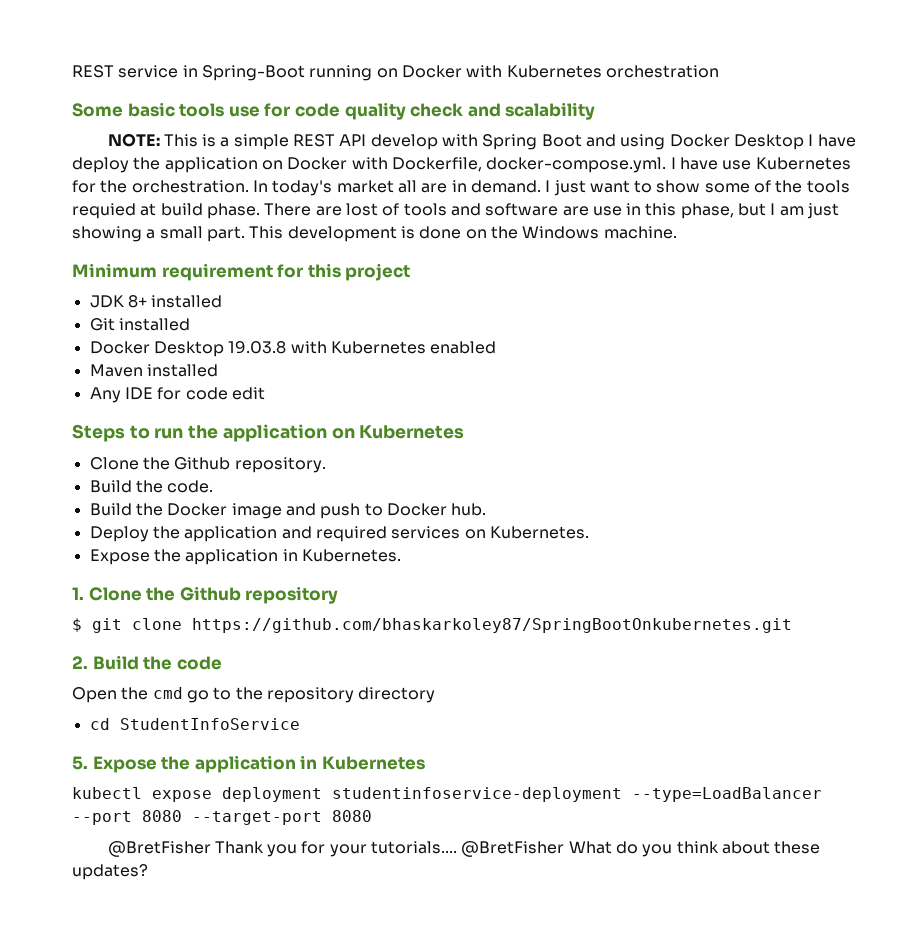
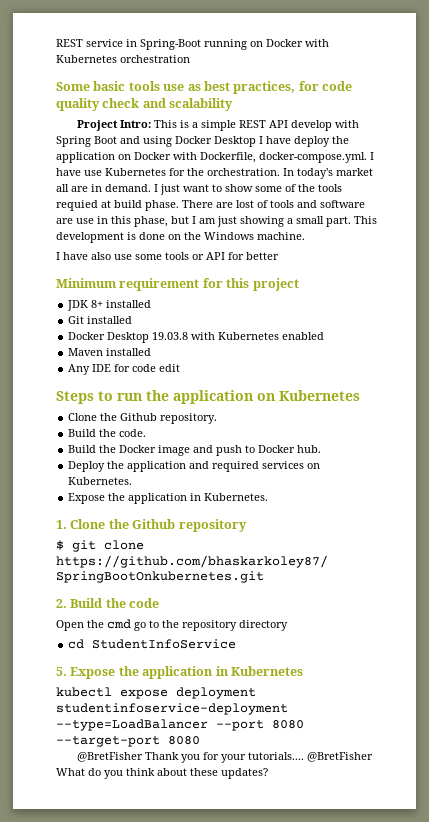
(260, 111) none -> [187,81,296,94] as best practices,
[107,133,160,147] NOTE: -> [77,120,152,131] Project Intro:
(677, 232) none -> [56,252,279,260] // I have also use some tools or API for better

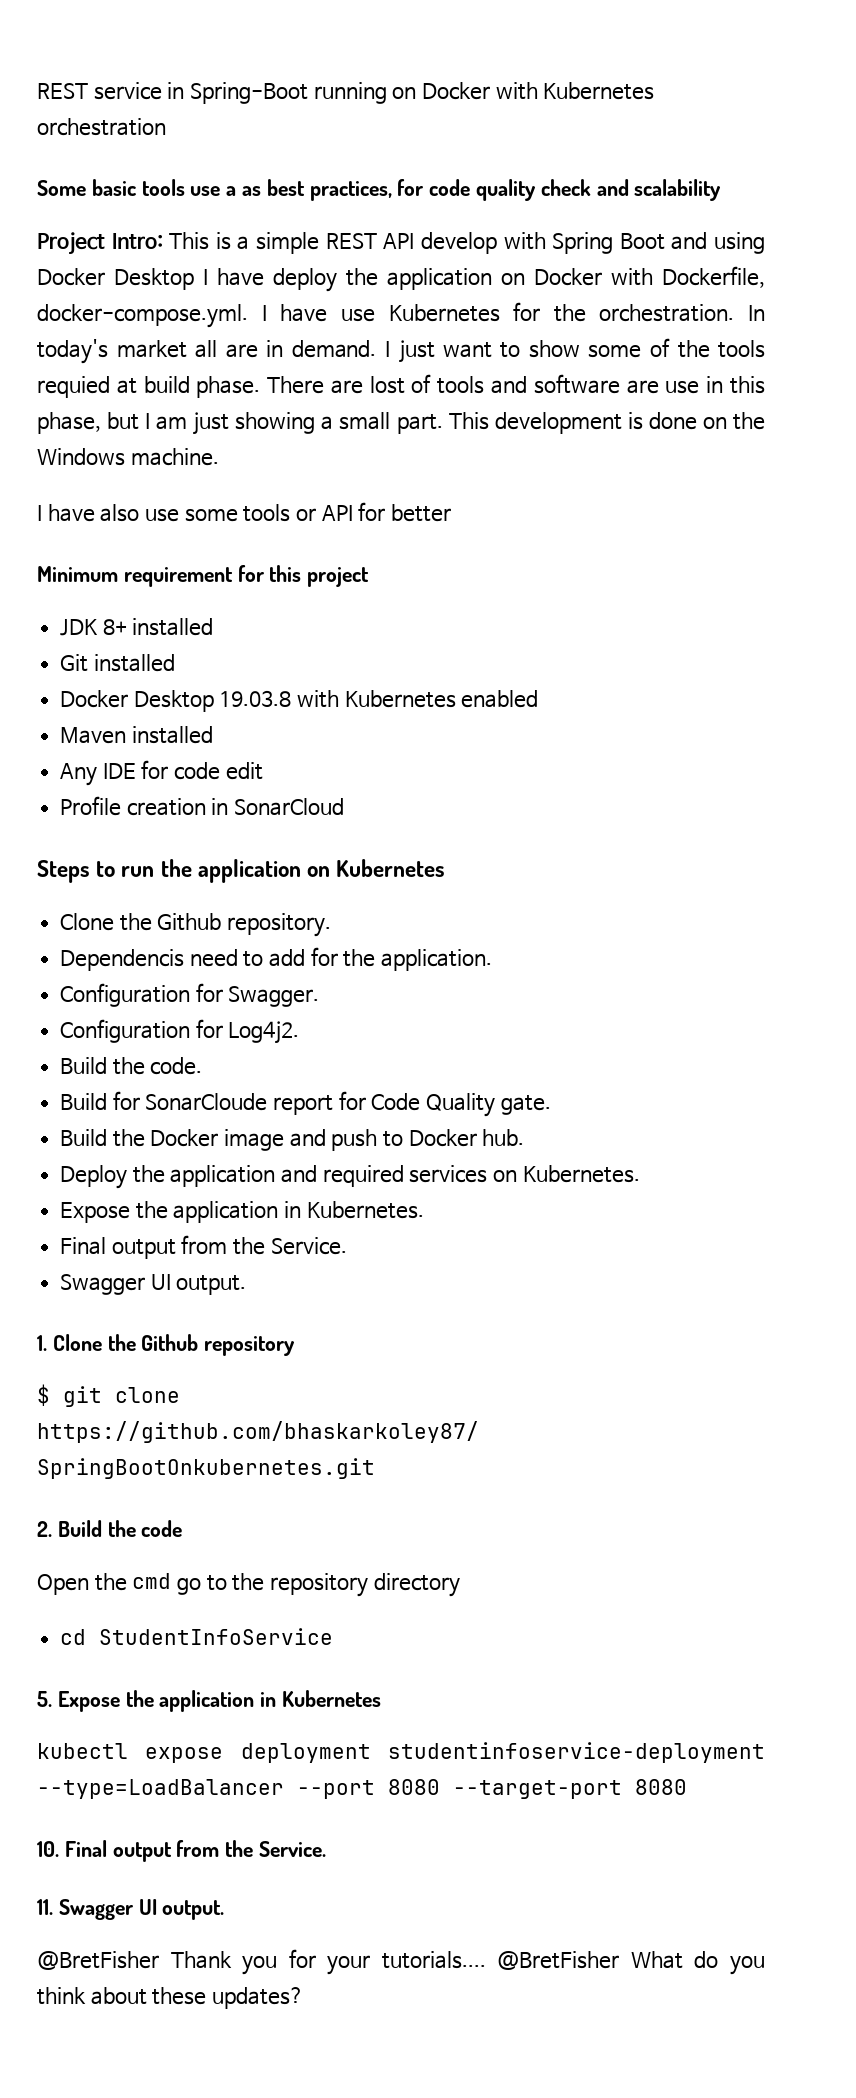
(185, 87) none -> [226,186,237,196] a
(181, 368) none -> [60,796,345,816] // Profile creation in SonarCloud
[68,429,147,437] Build the code. -> [60,947,493,971] [60,983,320,1007] [60,1019,300,1044] [60,1057,203,1075] [60,1091,551,1117] Dependencis need to add for the application. // Configuration for Swagger. // Configuration for Log4j2. // Build the code. // Build for SonarCloude report for Code Quality gate.
(269, 497) none -> [60,1235,347,1259] [60,1274,247,1295] // Final output from the Service. // Swagger UI output.
(200, 740) none -> [37,1840,327,1862] [37,1899,225,1920] // 10. Final output from the Service. // 11. Swagger UI output.

